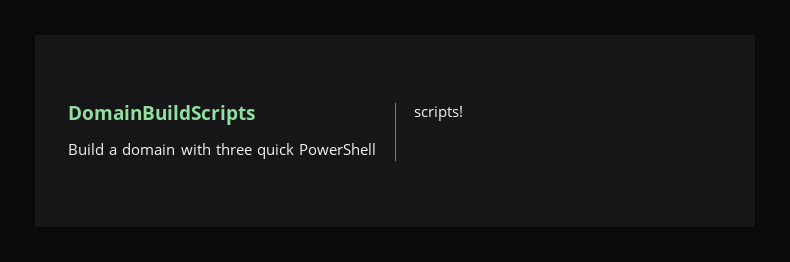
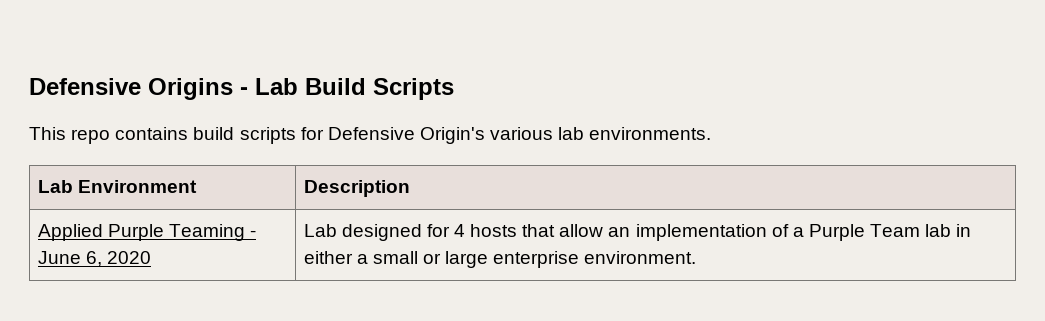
[68,105,255,125] [68,143,376,159] [414,106,463,121] DomainBuildScripts // Build a domain with three quick PowerShell scripts! -> [29,78,454,100] [29,127,712,144] [37,180,197,193] [303,180,410,197] [37,224,256,241] [37,251,151,267] [303,224,972,241] [303,251,697,268] Defensive Origins - Lab Build Scripts // This repo contains build scripts for Defensive Origin's various lab environments. // Lab Environment | Description // Applied Purple Teaming - June 6, 2020 | Lab designed for 4 hosts that allow an implementation of a Purple Team lab in either a small or large enterprise environment.

